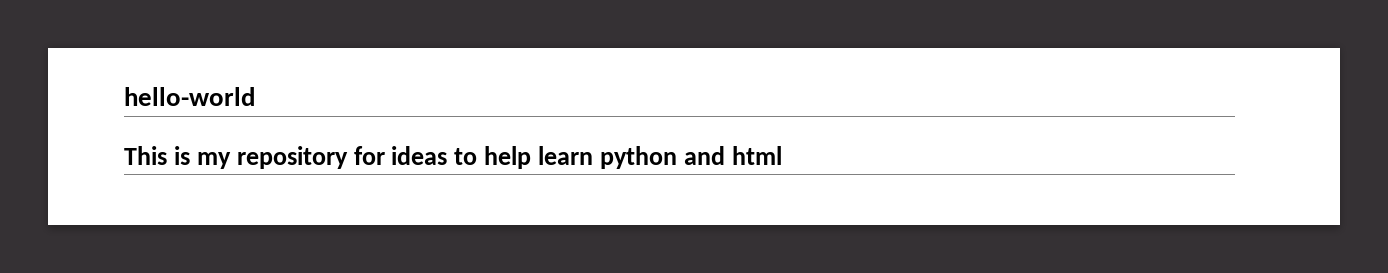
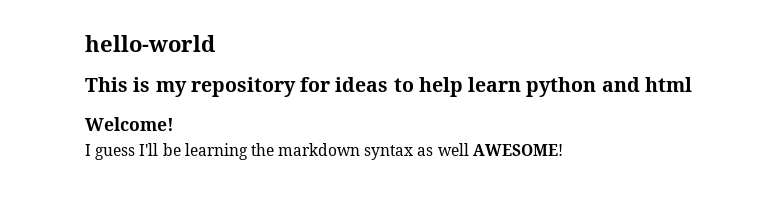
(782, 155) none -> [85,117,174,131] [85,143,563,160] // Welcome! // I guess I'll be learning the markdown syntax as well AWESOME!

